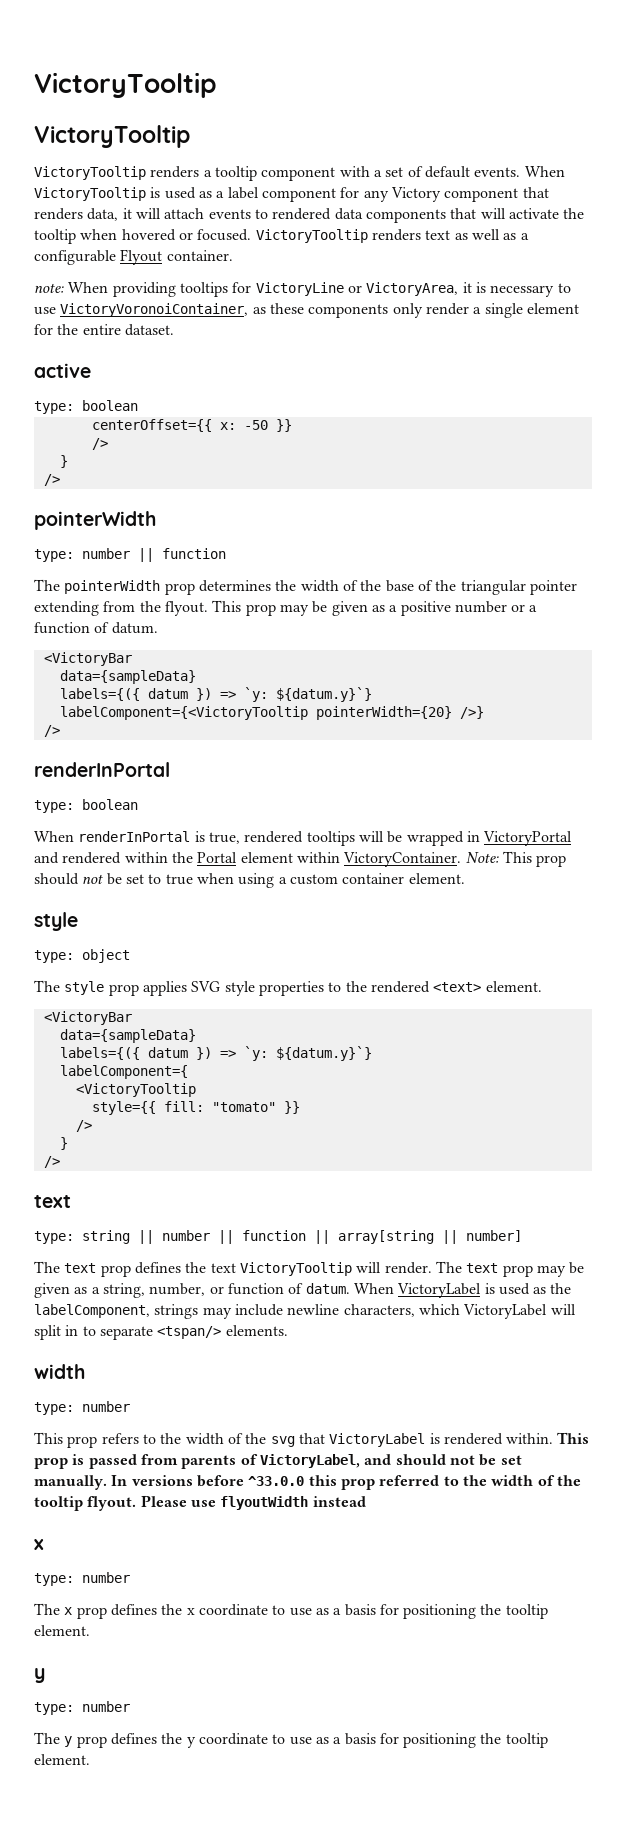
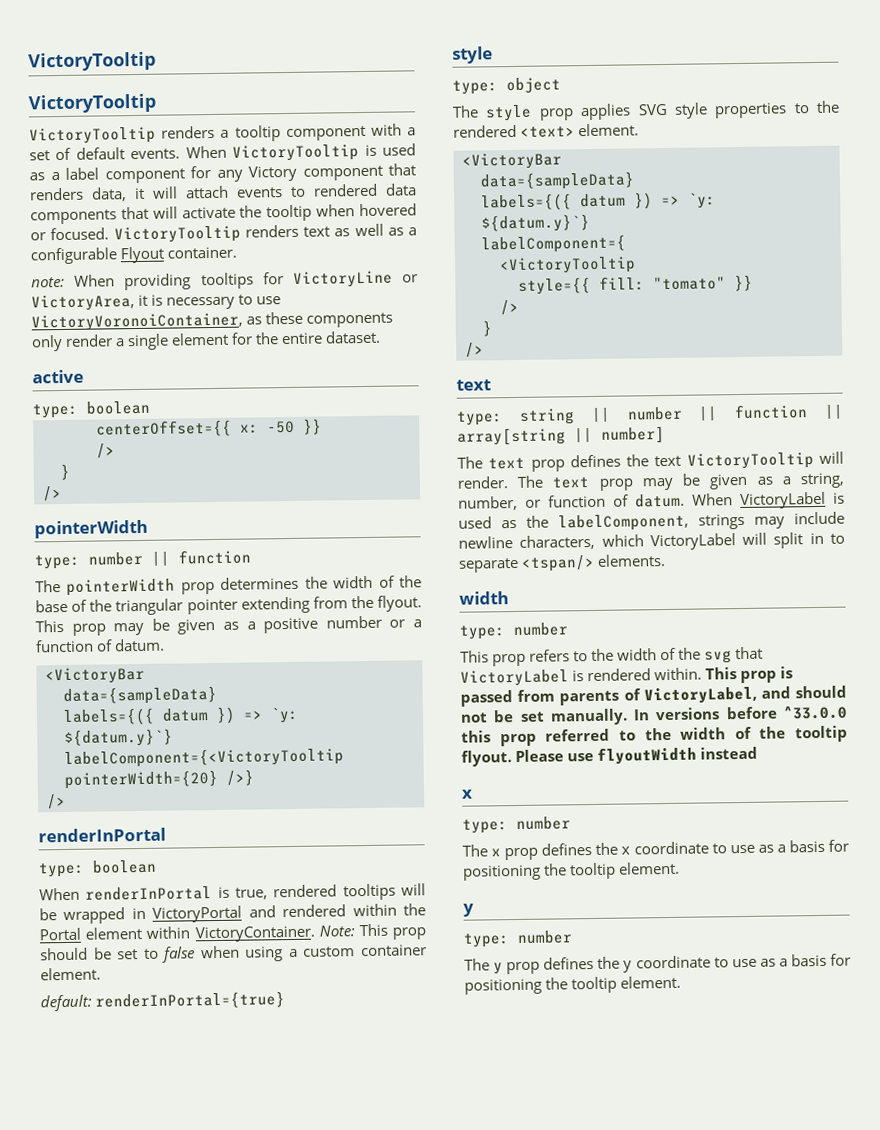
[82,874,104,884] not -> (88, 954) none
[165,874,193,885] true -> [162,946,196,963] false
(465, 878) none -> [40,991,286,1012] // default: renderInPortal={true}

